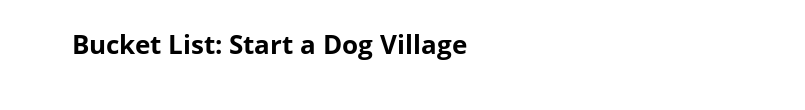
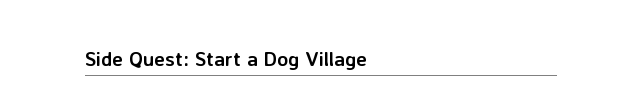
[72,34,222,54] Bucket List: -> [85,52,189,68] Side Quest:

